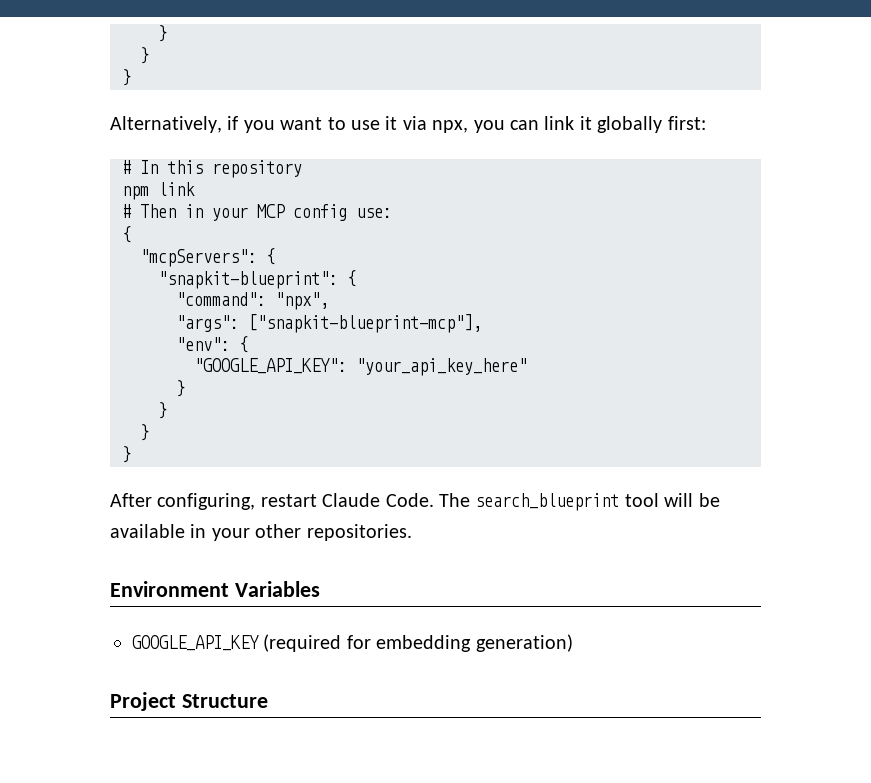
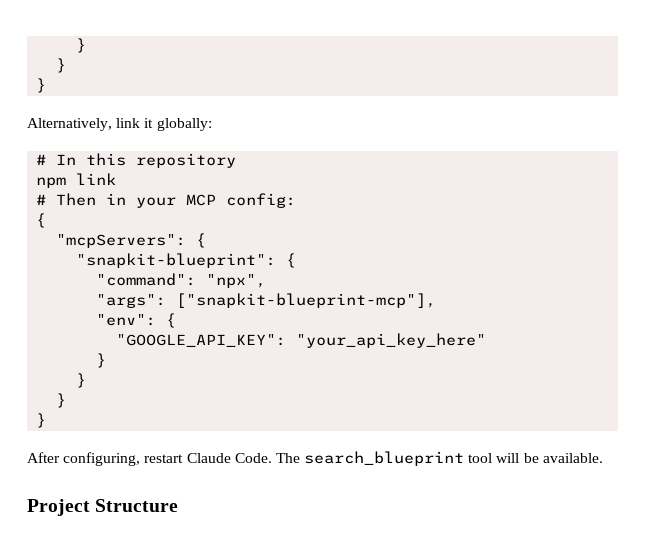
[227,116,706,133] if you want to use it via npx, you can link it globally first: -> [116,118,212,131] link it globally:
[293,204,392,221] config use: -> [226,193,297,208] config:
[110,524,412,541] [110,581,320,597] [132,634,573,652] available in your other repositories. // Environment Variables // GOOGLE_API_KEY (required for embedding generation) -> [542,453,603,463] available.

